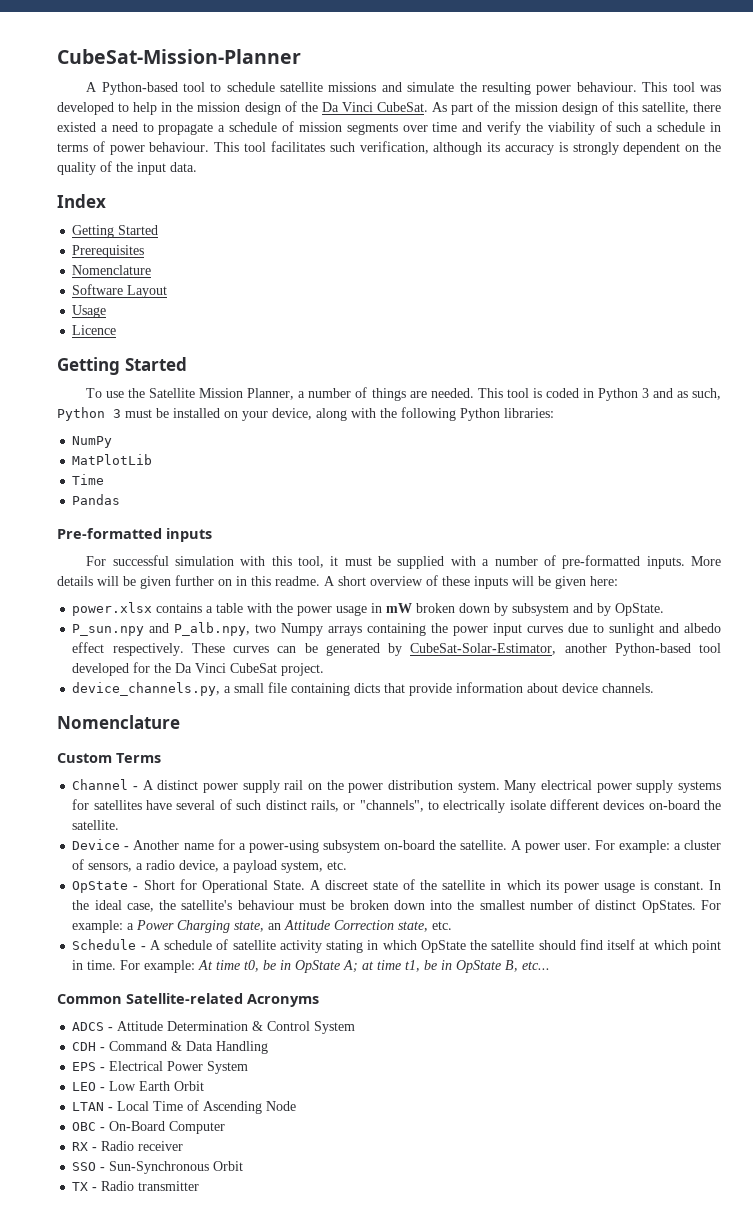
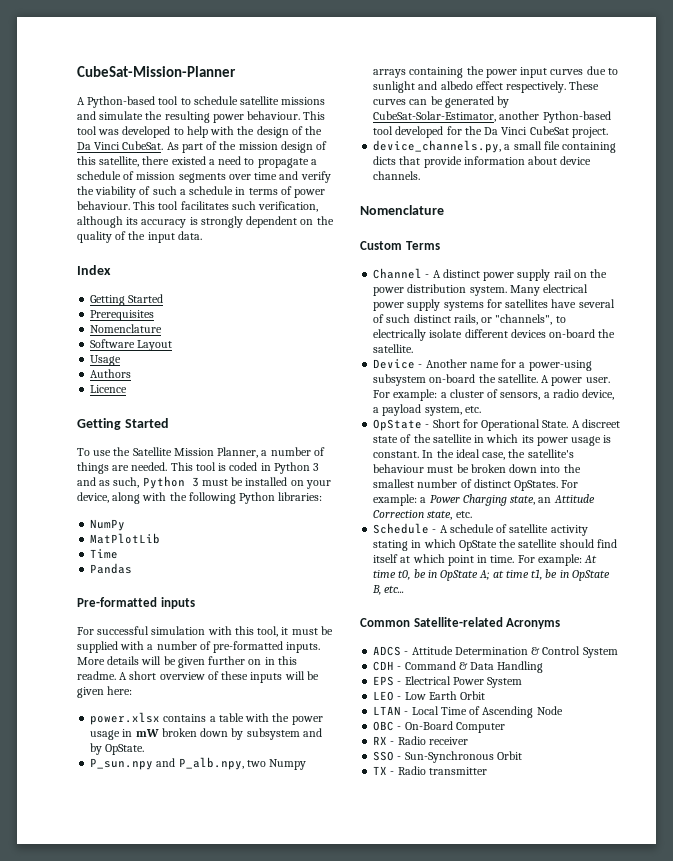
[161,102,241,112] in the mission -> [210,126,255,135] with the
(107, 311) none -> [90,369,132,378] // Authors

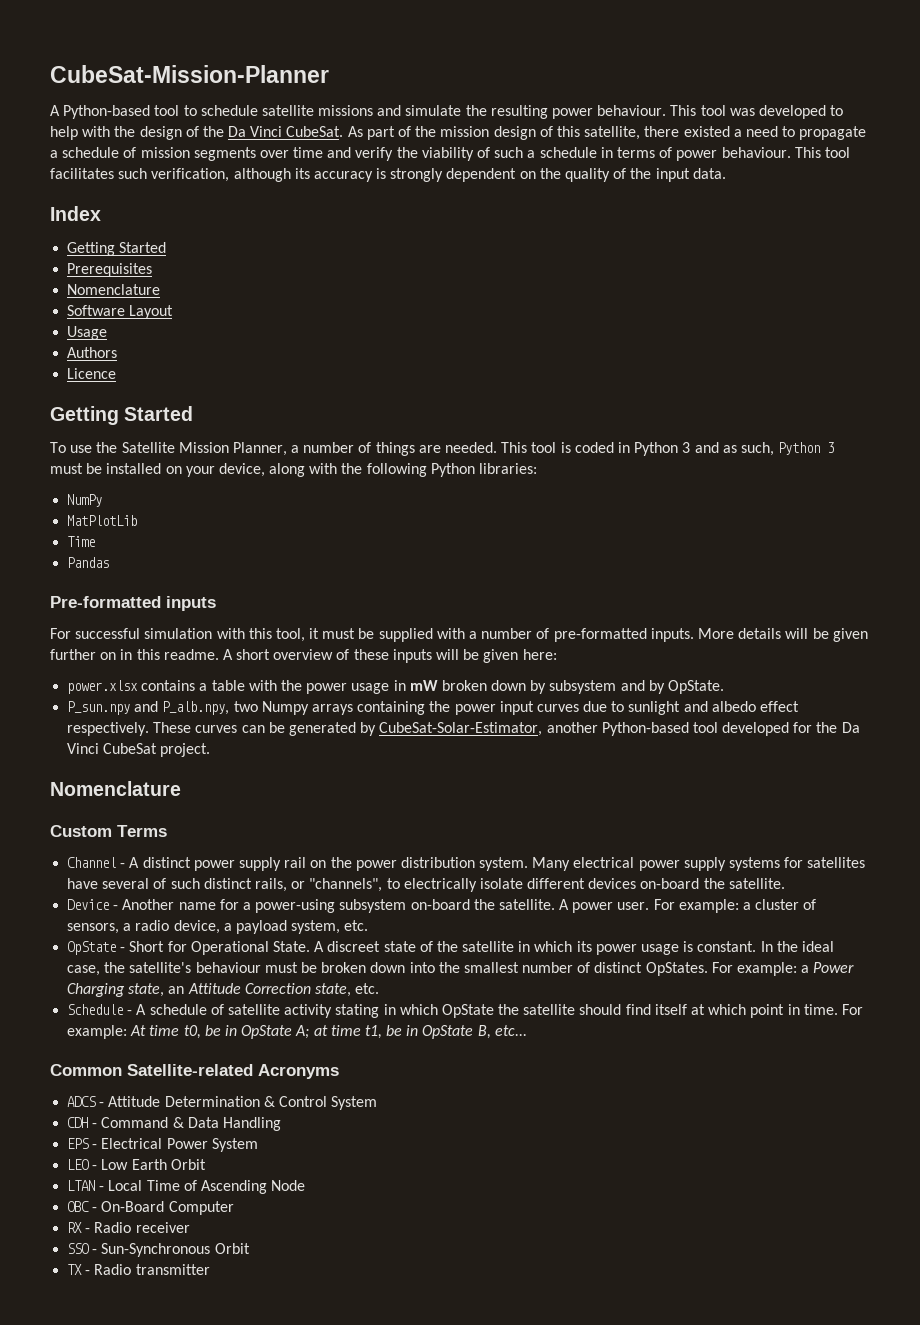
[373,140,617,153] [373,156,592,168] [373,171,421,180] // device_channels.py, a small file containing dicts that provide information about device channels. -> (211, 750) none

